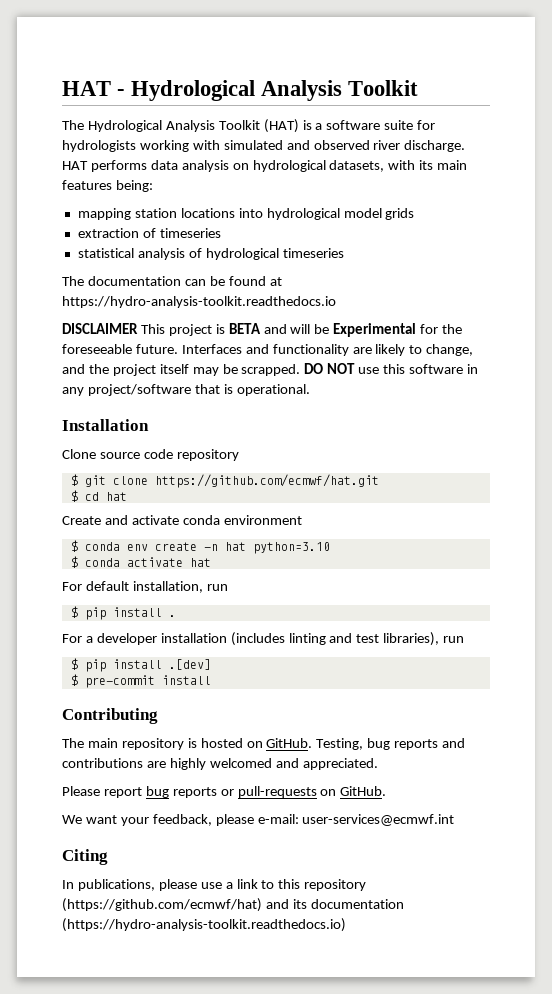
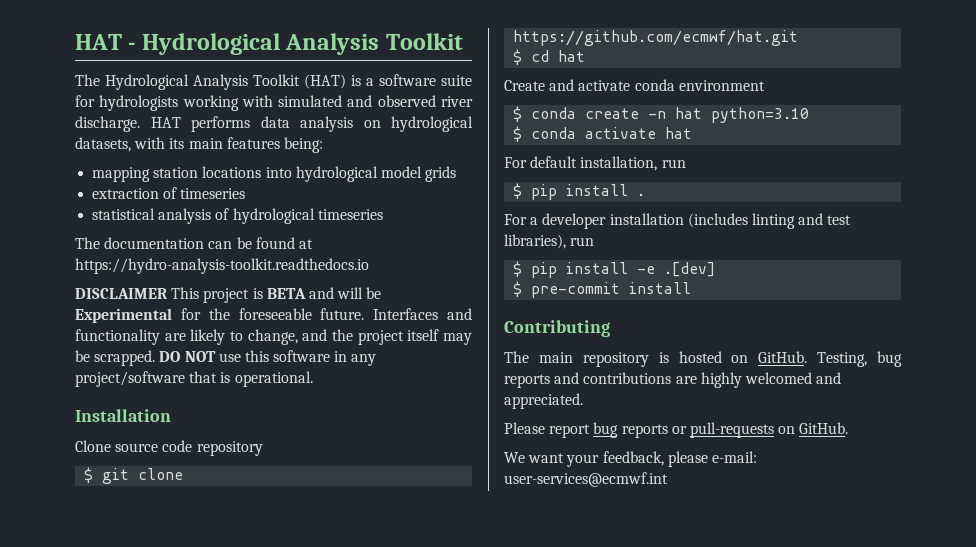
[126,544,148,551] env -> (577, 113) none
(162, 664) none -> [637,266,656,274] -e
[62,849,108,865] [62,879,367,891] [62,898,404,912] [62,918,346,932] // Citing // In publications, please use a link to this repository (https://github.com/ecmwf/hat) and its documentation (https://hydro-analysis-toolkit.readthedocs.io) -> (668, 479) none

